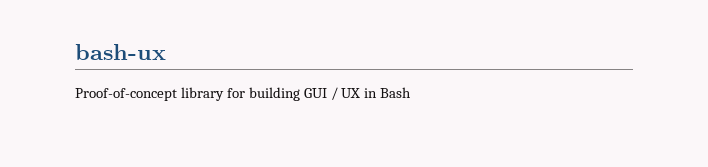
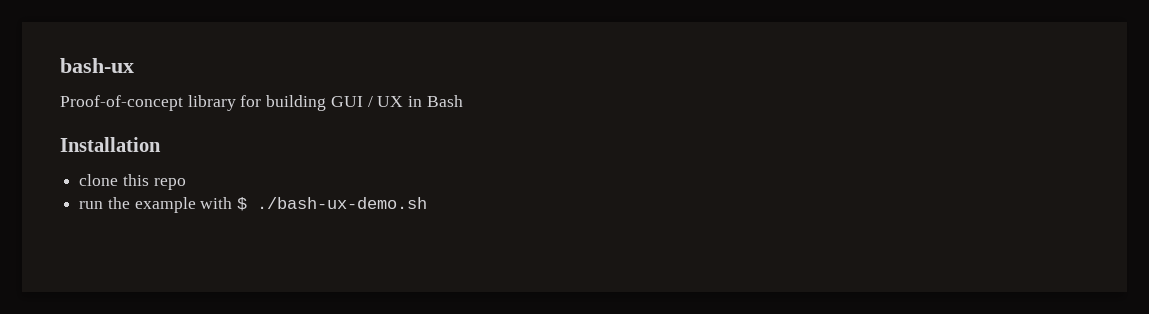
(412, 92) none -> [60,137,161,152] [79,174,186,190] [79,197,428,213] // Installation // clone this repo // run the example with $ ./bash-ux-demo.sh

